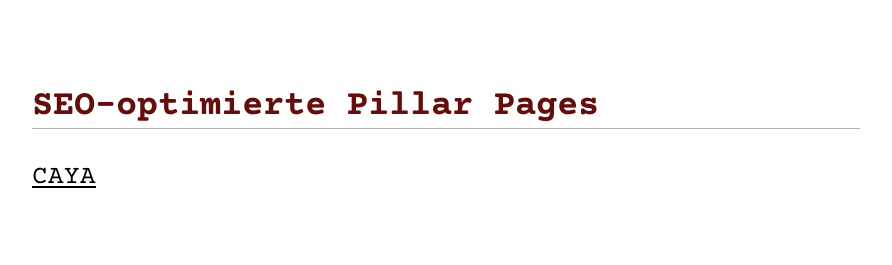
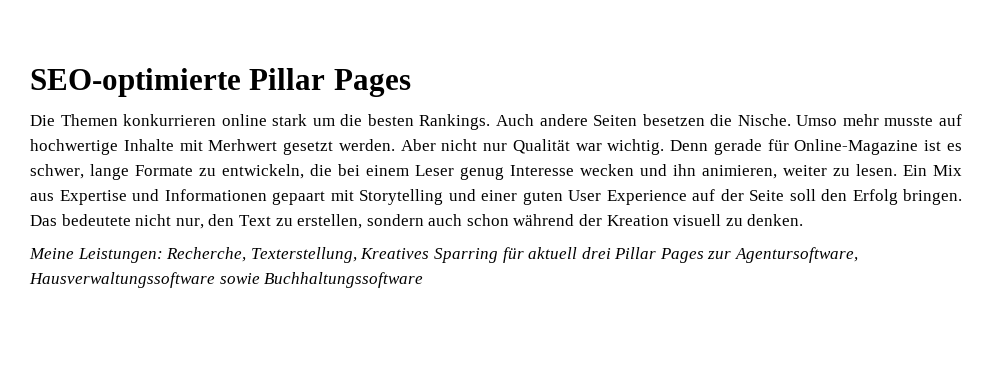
[32,167,96,184] CAYA -> [30,114,962,130] [30,139,962,155] [30,164,962,180] [30,189,962,205] [30,214,804,229] [29,247,859,263] [29,272,424,288] Die Themen konkurrieren online stark um die besten Rankings. Auch andere Seiten besetzen die Nische. Umso mehr musste auf hochwertige Inhalte mit Merhwert gesetzt werden. Aber nicht nur Qualität war wichtig. Denn gerade für Online-Magazine ist es schwer, lange Formate zu entwickeln, die bei einem Leser genug Interesse wecken und ihn animieren, weiter zu lesen. Ein Mix aus Expertise und Informationen gepaart mit Storytelling und einer guten User Experience auf der Seite soll den Erfolg bringen. Das bedeutete nicht nur, den Text zu erstellen, sondern auch schon während der Kreation visuell zu denken. // Meine Leistungen: Recherche, Texterstellung, Kreatives Sparring für aktuell drei Pillar Pages zur Agentursoftware, Hausverwaltungssoftware sowie Buchhaltungssoftware

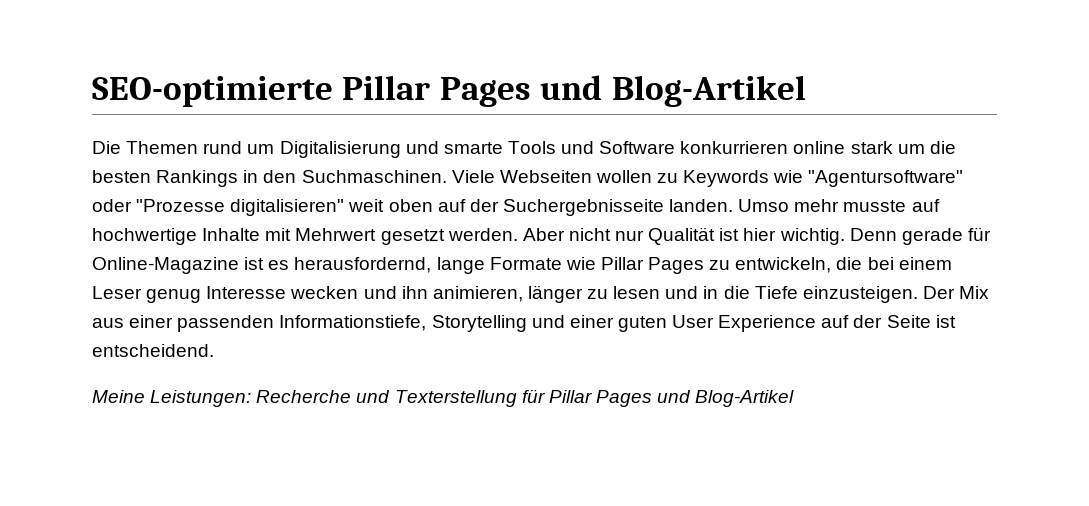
(411, 83) none -> [540,75,806,107] und Blog-Artikel
(118, 120) none -> [203,141,676,158] rund um Digitalisierung und smarte Tools und Software
[419,114,791,130] Rankings. Auch andere Seiten besetzen die Nische. -> [156,170,964,187] [92,199,734,216] Rankings in den Suchmaschinen. Viele Webseiten wollen zu Keywords wie "Agentursoftware" oder "Prozesse digitalisieren" weit oben auf der Suchergebnisseite landen.
[208,139,278,151] Merhwert -> [295,228,377,241] Mehrwert
[575,143,602,151] war -> [719,228,777,241] ist hier
[30,164,84,179] schwer, -> [294,257,432,273] herausfordernd,
(193, 170) none -> [565,257,705,274] wie Pillar Pages
[783,164,962,176] [30,189,354,205] weiter zu lesen. Ein Mix aus Expertise und Informationen gepaart mit -> [527,285,990,303] [92,315,427,332] länger zu lesen und in die Tiefe einzusteigen. Der Mix aus einer passenden Informationstiefe,
[789,189,962,205] [30,214,804,229] [29,247,859,263] [29,272,424,288] soll den Erfolg bringen. Das bedeutete nicht nur, den Text zu erstellen, sondern auch schon während der Kreation visuell zu denken. // Meine Leistungen: Recherche, Texterstellung, Kreatives Sparring für aktuell drei Pillar Pages zur Agentursoftware, Hausverwaltungssoftware sowie Buchhaltungssoftware -> [935,315,956,328] [92,344,214,357] [92,389,795,407] ist entscheidend. // Meine Leistungen: Recherche und Texterstellung für Pillar Pages und Blog-Artikel

